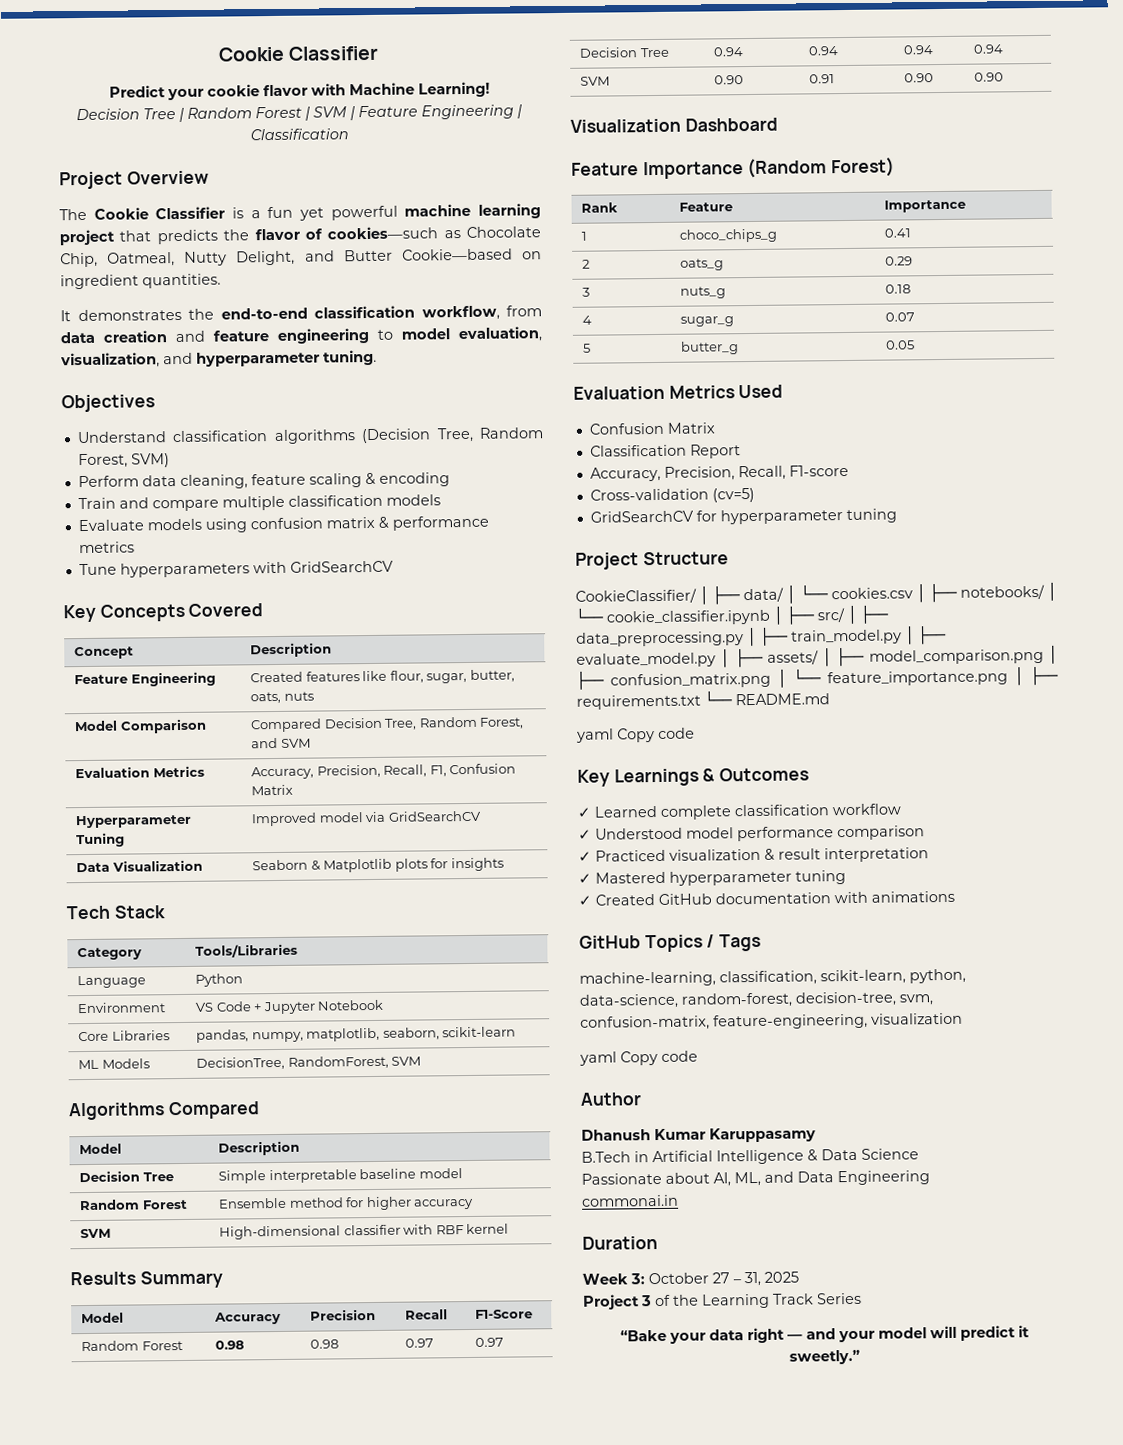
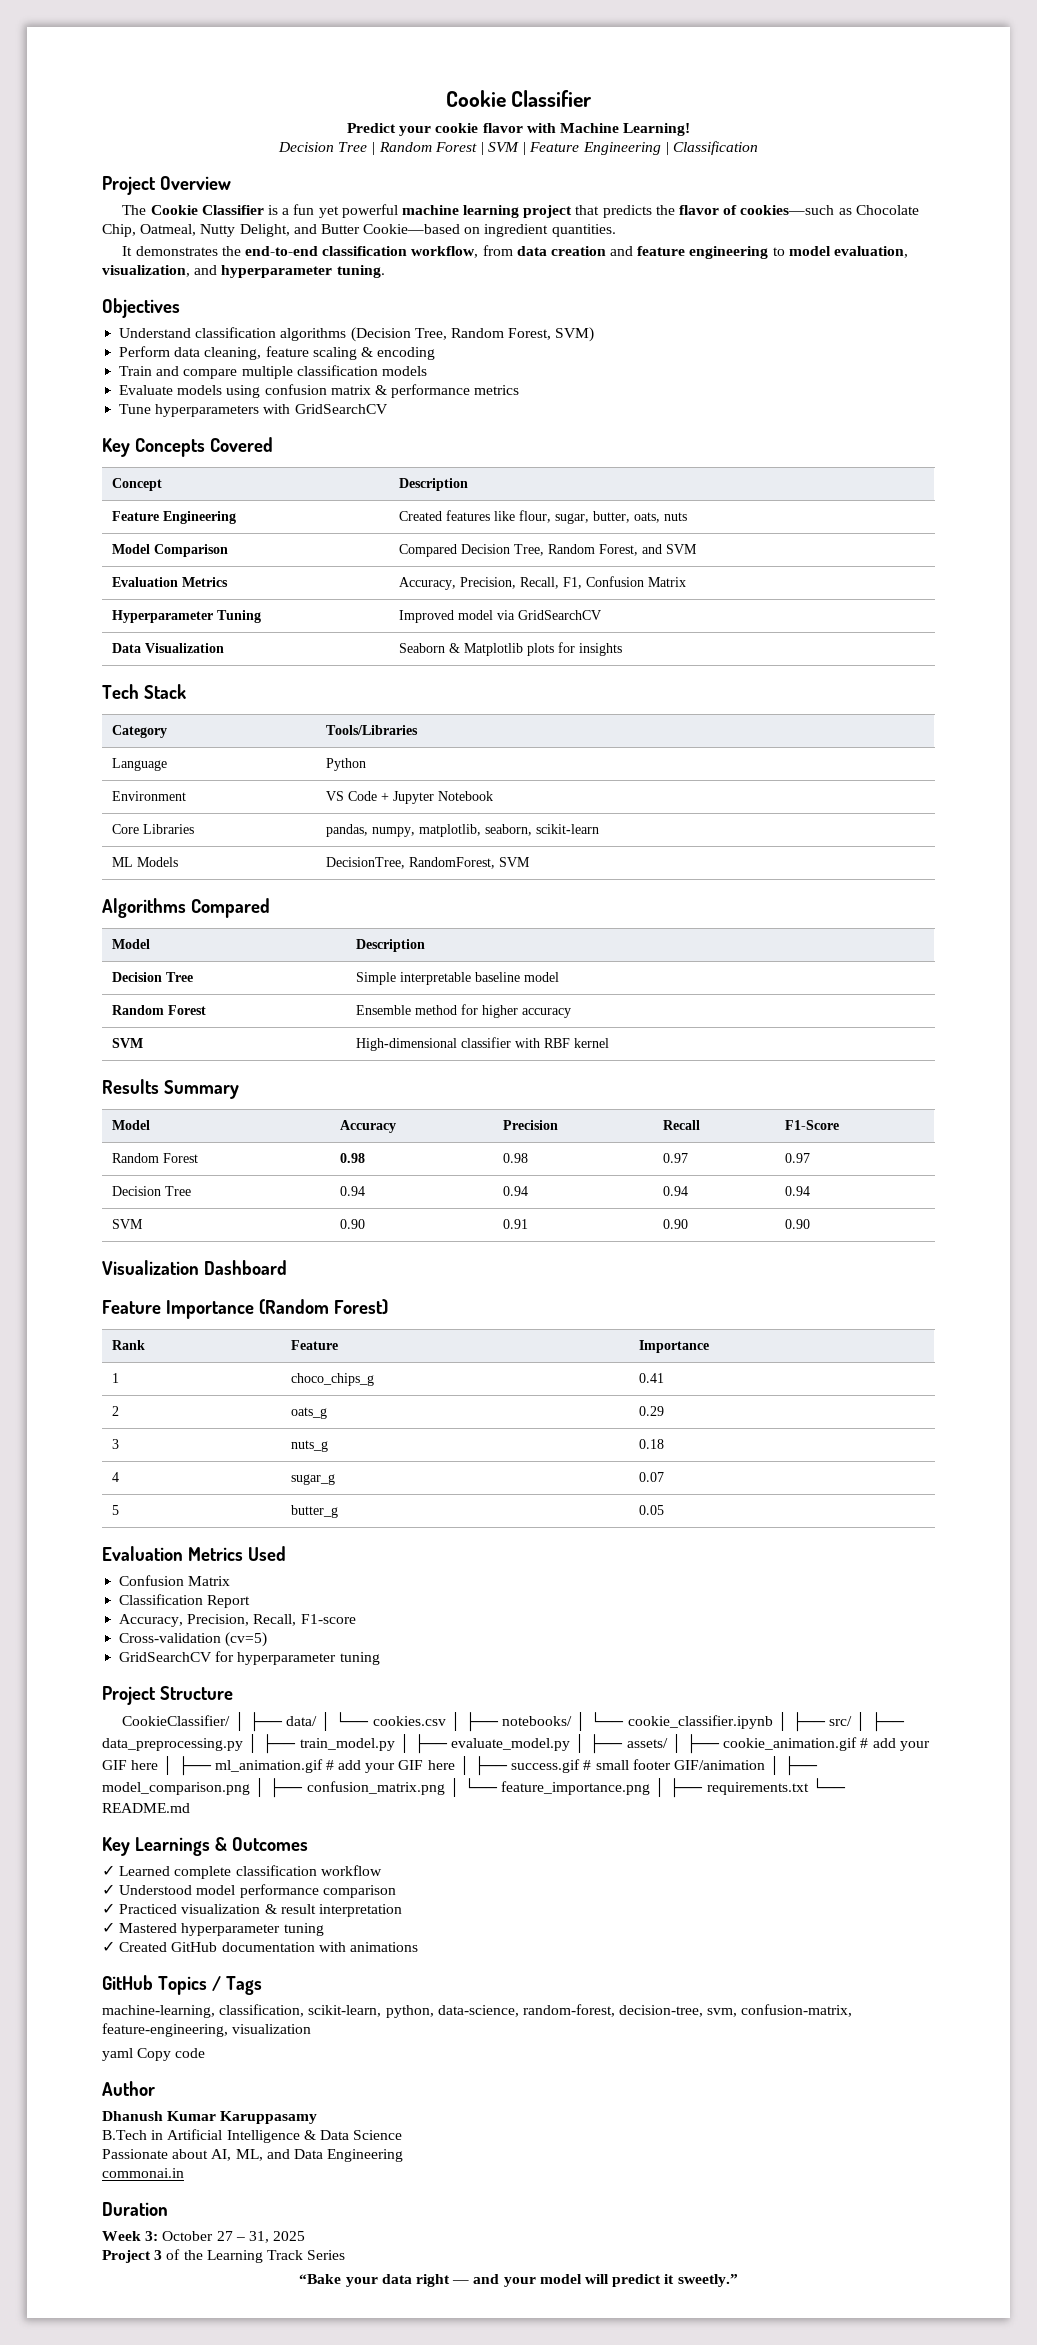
(866, 656) none -> [723,1737,930,1751] [102,1756,819,1776] cookie_animation.gif # add your GIF here │ ├── ml_animation.gif # add your GIF here │ ├── success.gif # small footer GIF/animation │ ├──
[576,727,695,743] // yaml Copy code -> (190, 1808) none

